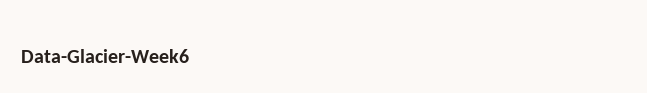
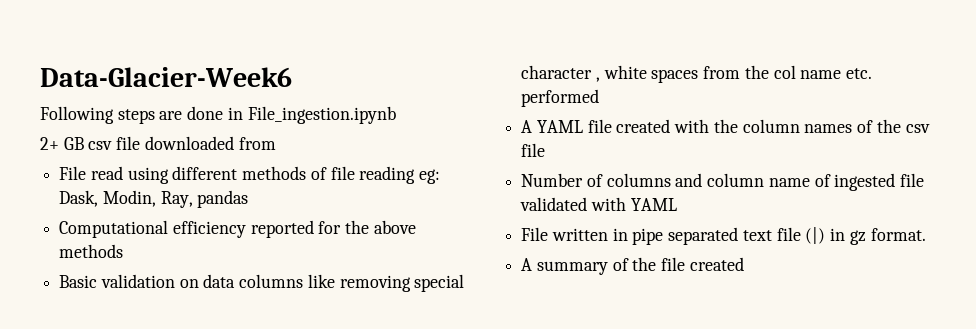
(189, 56) none -> [40,106,396,124] [40,136,276,150] [59,166,441,184] [59,190,249,208] [59,220,416,238] [59,244,124,258] [59,274,465,292] [521,65,873,83] [521,89,600,107] [521,119,930,133] [521,143,546,157] [521,173,925,191] [520,197,677,211] [521,227,926,245] [521,257,744,275] // Following steps are done in File_ingestion.ipynb // 2+ GB csv file downloaded from // File read using different methods of file reading eg: Dask, Modin, Ray, pandas // Computational efficiency reported for the above methods // Basic validation on data columns like removing special character , white spaces from the col name etc. performed // A YAML file created with the column names of the csv file // Number of columns and column name of ingested file validated with YAML // File written in pipe separated text file (|) in gz format. // A summary of the file created

